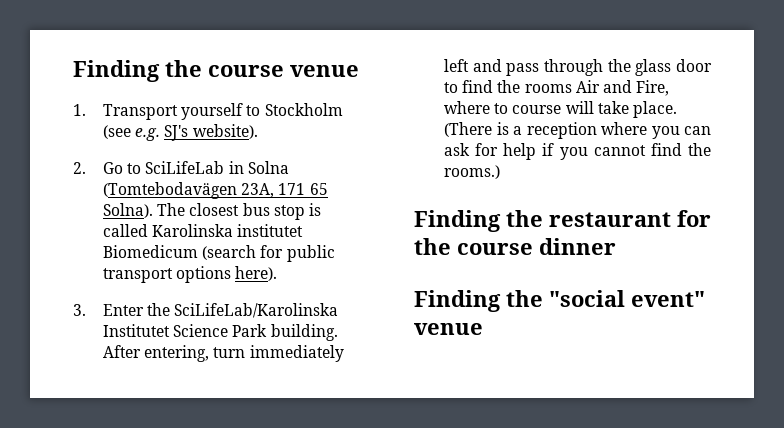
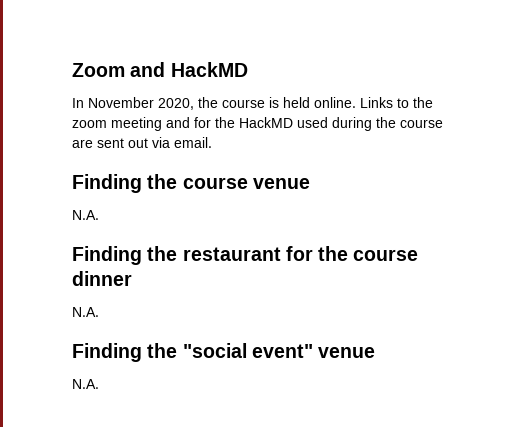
[73,60,359,82] [73,103,343,120] [103,124,258,141] [73,161,289,174] [103,182,328,199] [103,203,321,220] [103,224,304,237] [103,245,335,262] [103,266,278,283] [73,303,339,318] [103,324,338,341] [103,345,344,362] [444,59,712,76] [444,80,670,96] [444,101,677,118] [444,122,711,139] [444,143,711,160] [444,165,501,179] Finding the course venue // 1. Transport yourself to Stockholm (see e.g. SJ's website). // 2. Go to SciLifeLab in Solna (Tomtebodavägen 23A, 171 65 Solna). The closest bus stop is called Karolinska institutet Biomedicum (search for public transport options here). // 3. Enter the SciLifeLab/Karolinska Institutet Science Park building. After entering, turn immediately left and pass through the glass door to find the rooms Air and Fire, where to course will take place. (There is a reception where you can ask for help if you cannot find the rooms.) -> [72,62,248,77] [72,97,433,110] [72,117,443,131] [72,137,212,148] [72,174,310,193] [72,210,99,220] Zoom and HackMD // In November 2020, the course is held online. Links to the zoom meeting and for the HackMD used during the course are sent out via email. // Finding the course venue // N.A.
(616, 246) none -> [72,307,99,317] // N.A.
(483, 329) none -> [72,379,99,389] // N.A.

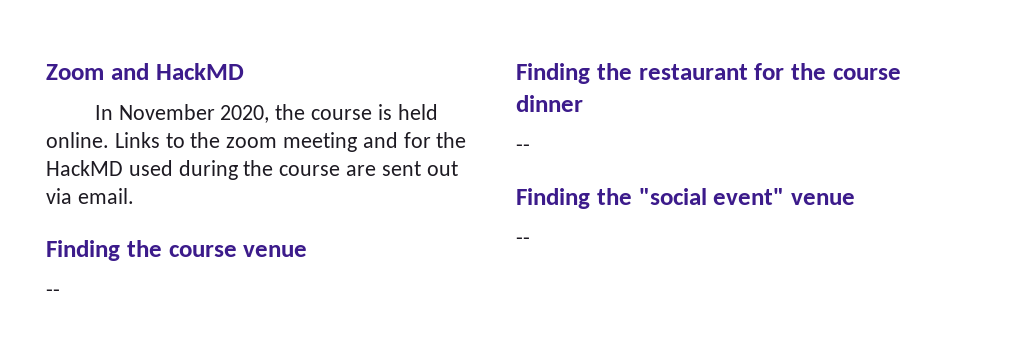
[72,210,99,220] N.A. -> [46,289,60,297] --
[72,307,99,317] N.A. -> [516,144,530,152] --
[72,379,99,389] N.A. -> [516,237,530,245] --

